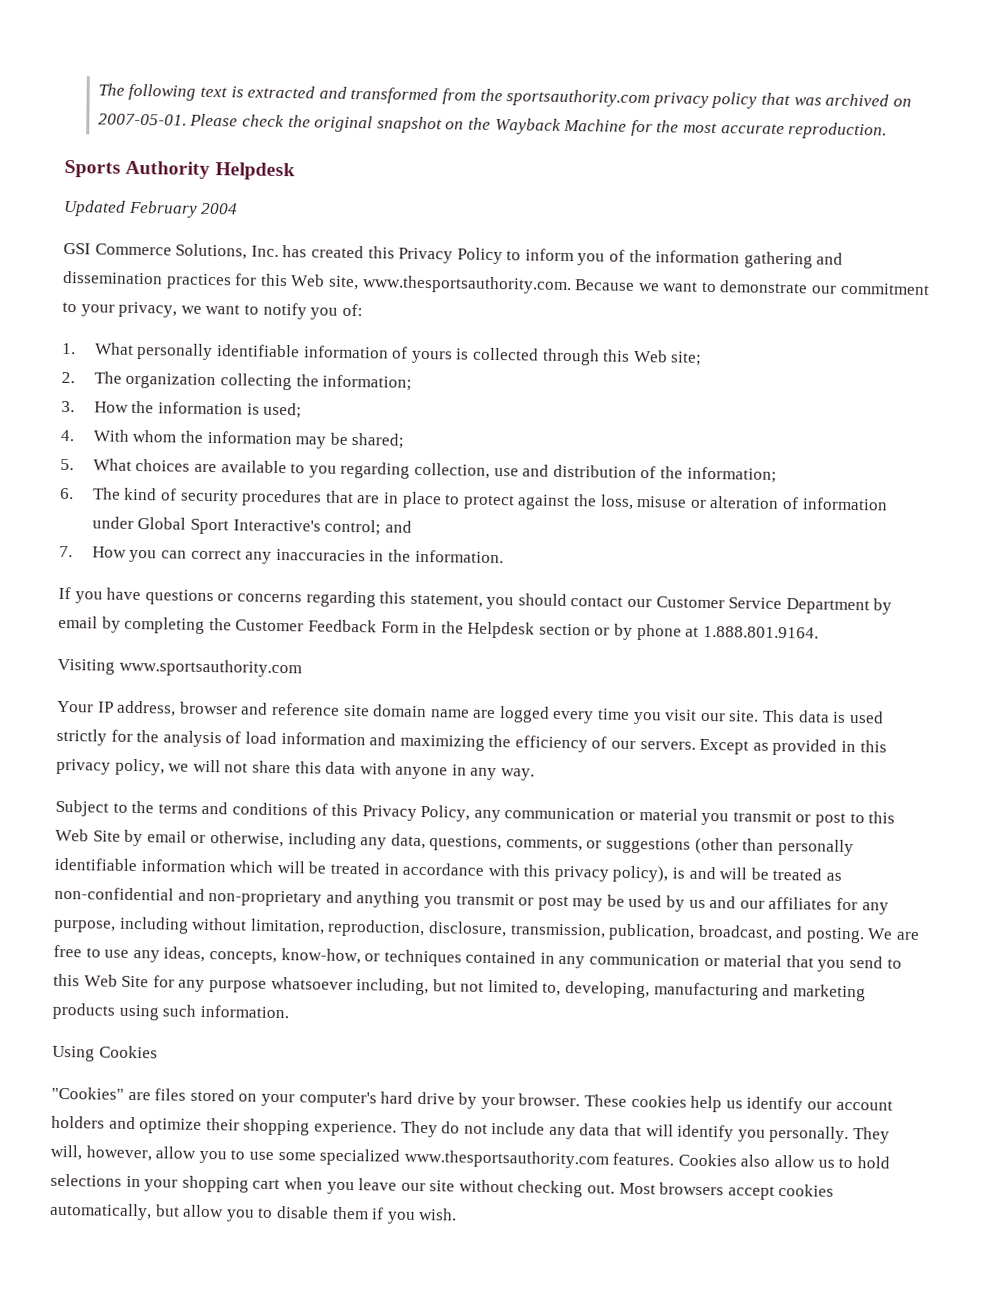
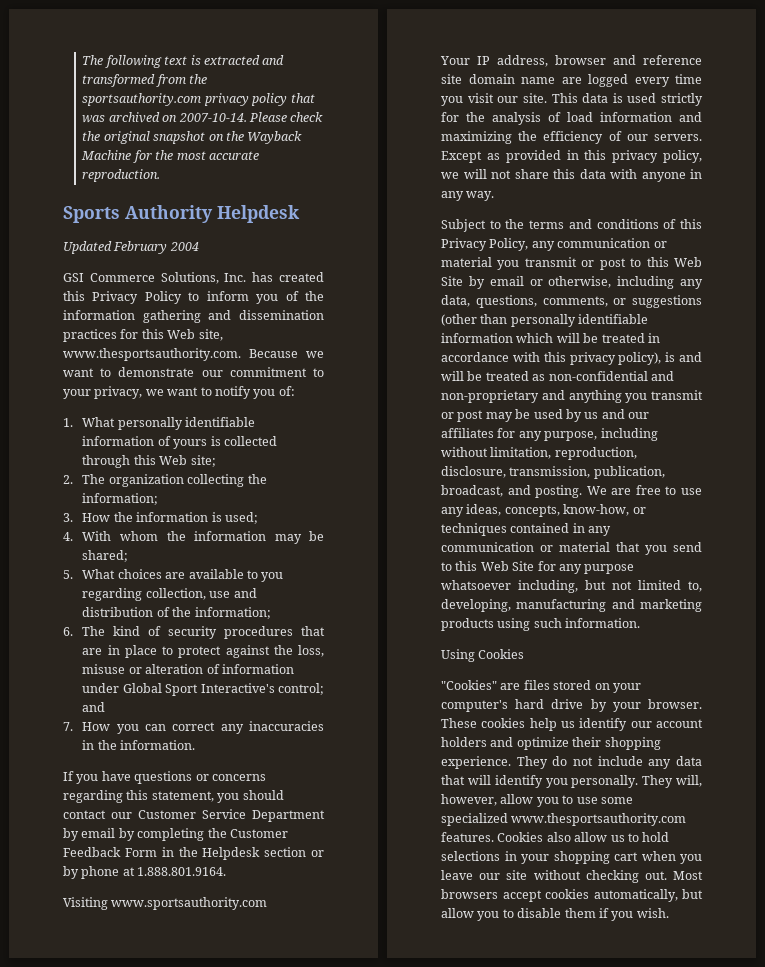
[97,113,187,126] 2007-05-01. -> [178,113,247,122] 2007-10-14.

